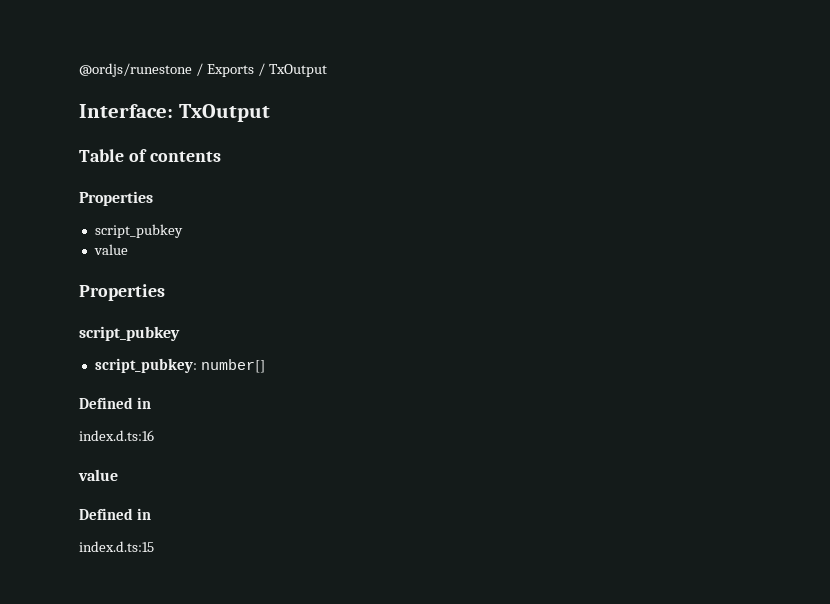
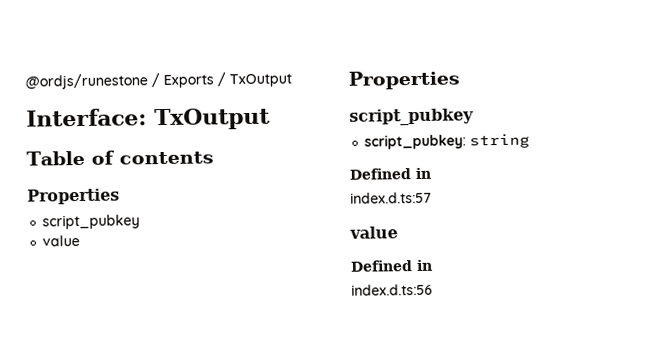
[200,359,265,373] [79,397,151,409] [79,430,154,441] number[] // Defined in // index.d.ts:16 -> [469,133,531,149] [349,167,432,180] [350,191,432,204] string // Defined in // index.d.ts:57
[79,541,154,552] index.d.ts:15 -> [351,283,433,296] index.d.ts:56

